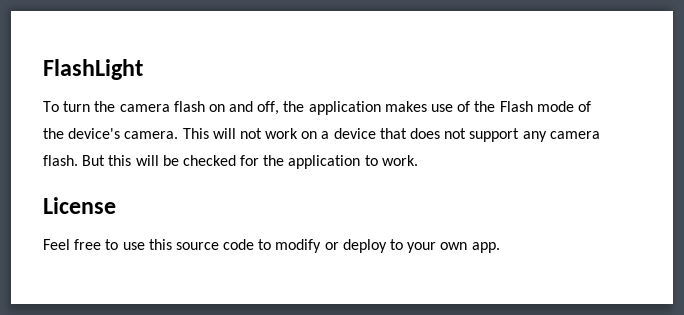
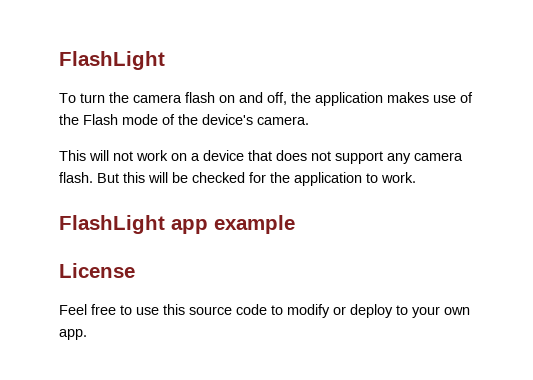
(179, 135) none -> (309, 120) //
(418, 160) none -> [59,215,295,234] // FlashLight app example

